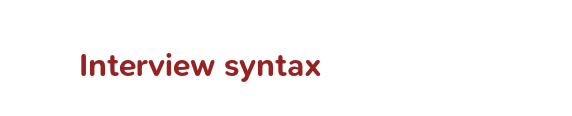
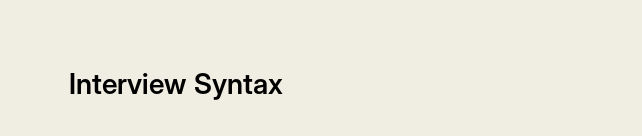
[224,55,322,82] syntax -> [193,73,283,100] Syntax

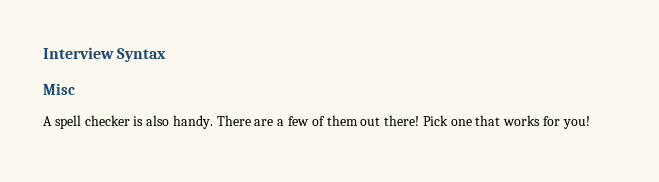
(283, 86) none -> [43,83,75,95] [43,115,590,129] // Misc // A spell checker is also handy. There are a few of them out there! Pick one that works for you!

